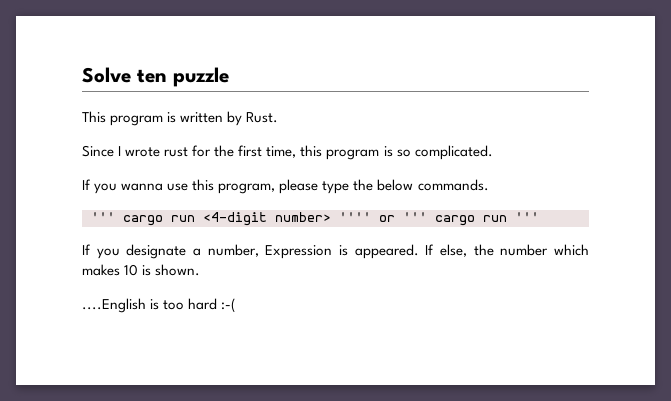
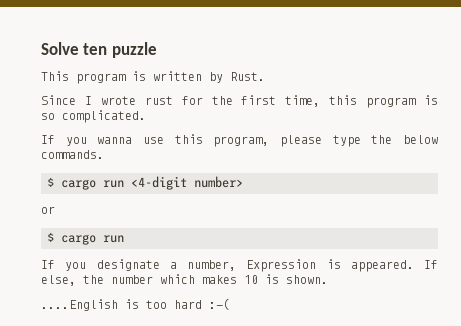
[91,212,115,222] ''' -> [47,177,54,187] $
[339,212,371,222] '''' -> (243, 182) //
[403,212,539,226] ''' cargo run ''' -> [47,232,124,245] // $ cargo run

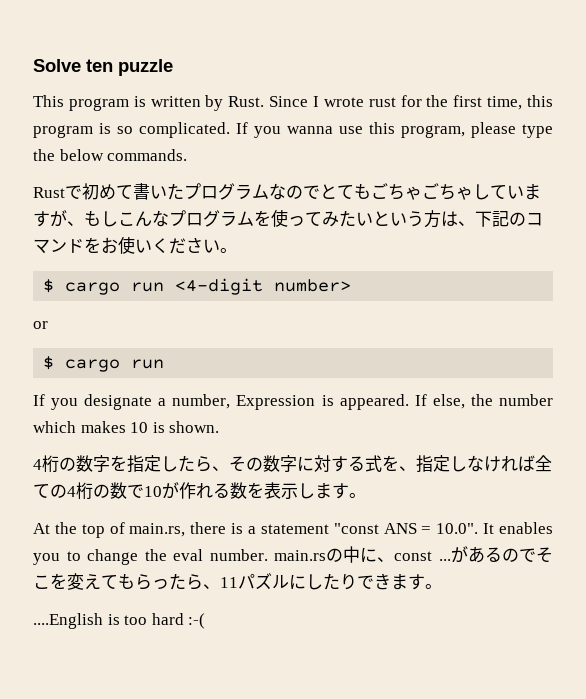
(265, 76) // -> (265, 101) none
(146, 116) // -> (230, 130) none
(104, 154) none -> [33,183,541,200] [33,209,543,228] [33,236,237,254] // Rustで初めて書いたプログラムなのでとてもごちゃごちゃしていますが、もしこんなプログラムを使ってみたいという方は、下記のコマンドをお使いください。
(328, 279) none -> [33,455,552,473] [33,482,366,500] [33,522,553,538] [33,546,553,565] [33,573,442,590] // 4桁の数字を指定したら、その数字に対する式を、指定しなければ全ての4桁の数で10が作れる数を表示します。 // At the top of main.rs, there is a statement "const ANS = 10.0". It enables you to change the eval number. main.rsの中に、const ...があるのでそこを変えてもらったら、11パズルにしたりできます。

